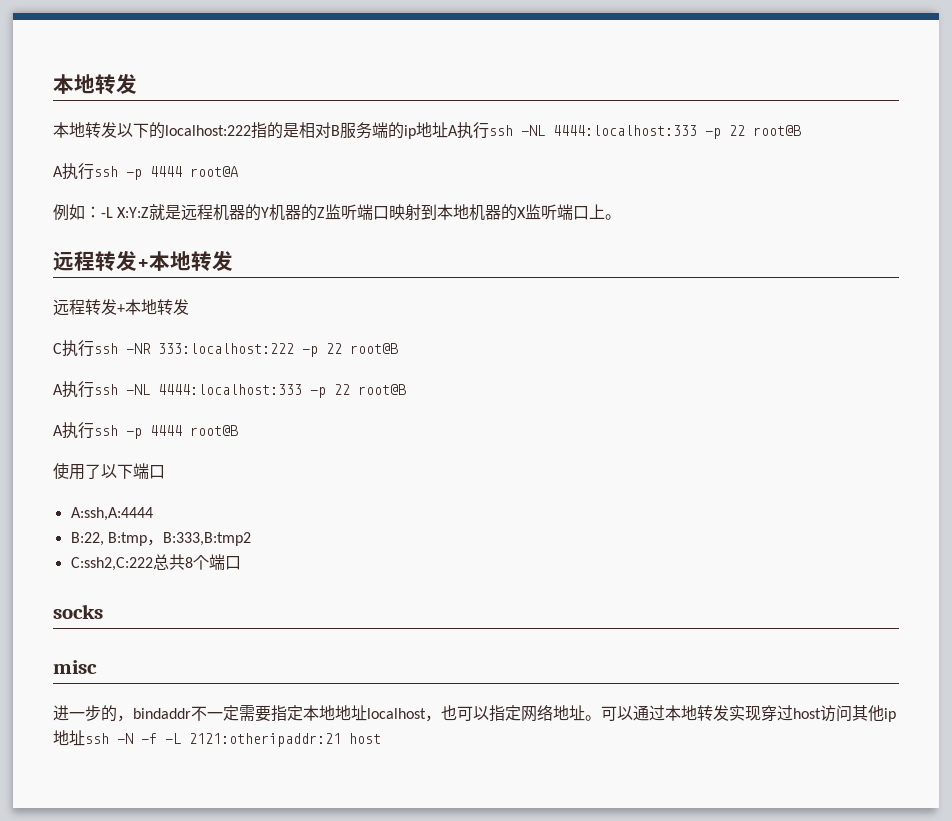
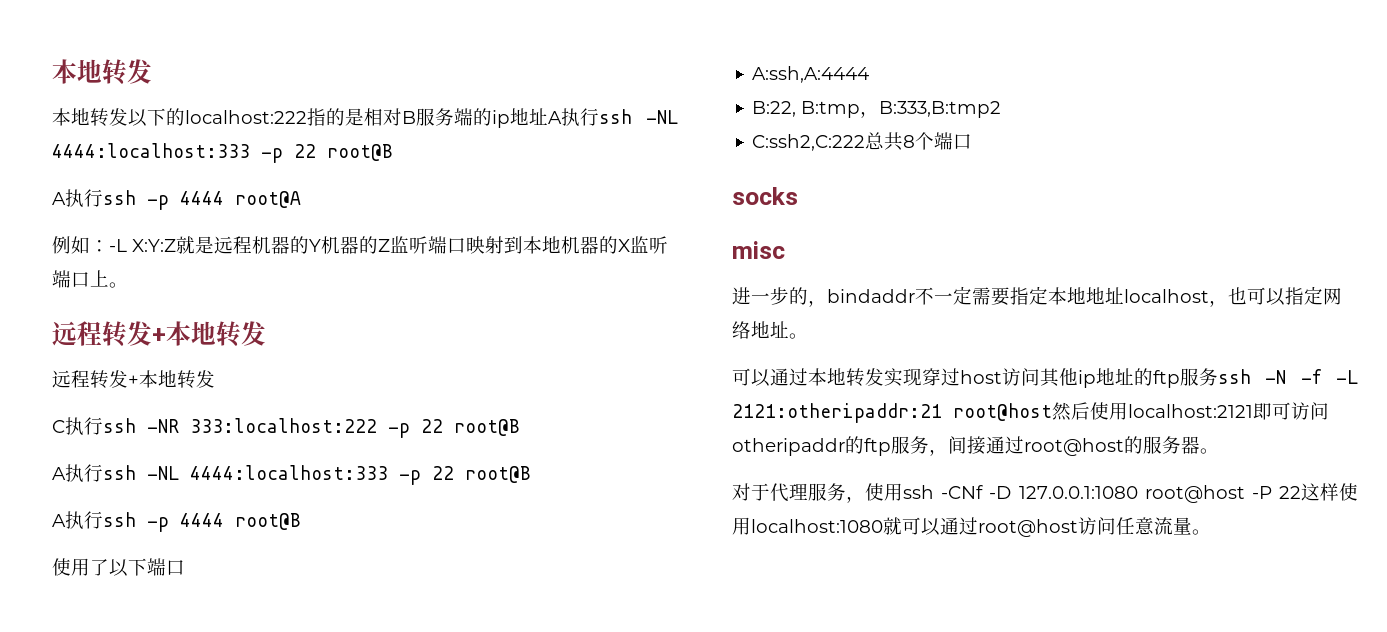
(601, 718) none -> (808, 336) //
(85, 738) none -> [1134,368,1218,388] 的ftp服务
[349,733,381,744] host -> [953,402,1329,421] [732,436,1219,456] [732,483,1358,503] [732,517,1211,537] root@host然后使用localhost:2121即可访问otheripaddr的ftp服务，间接通过root@host的服务器。 // 对于代理服务，使用ssh -CNf -D 127.0.0.1:1080 root@host -P 22这样使用localhost:1080就可以通过root@host访问任意流量。

